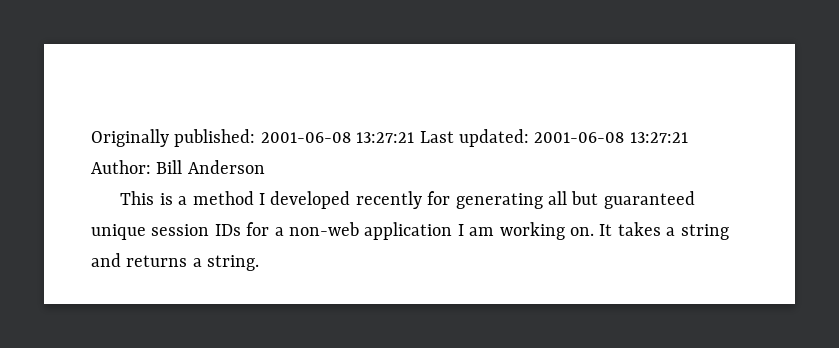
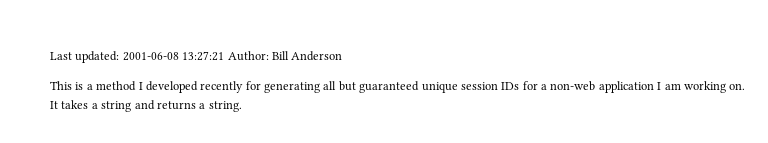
[91,129,415,147] Originally published: 2001-06-08 13:27:21 -> (50, 56) none

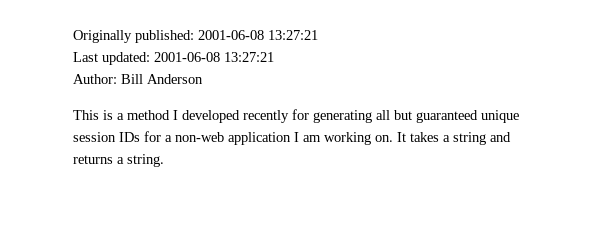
(50, 56) none -> [73,30,318,43] Originally published: 2001-06-08 13:27:21 //
(225, 56) none -> (274, 57) //

